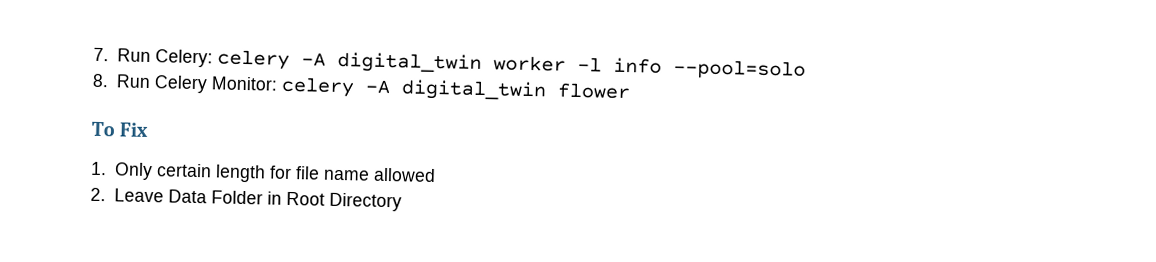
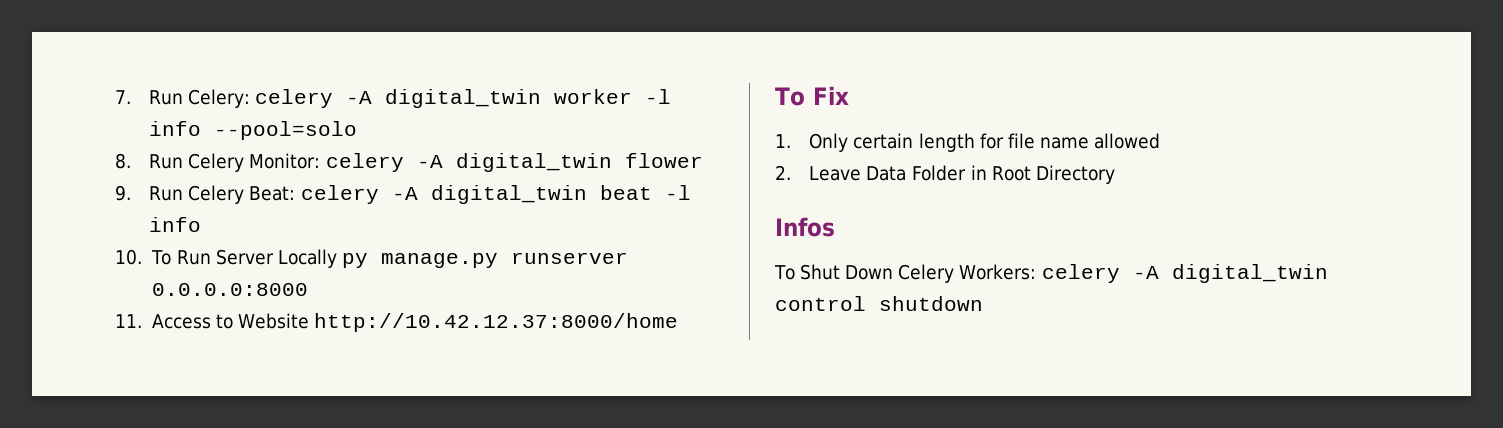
(630, 91) none -> [115,185,691,204] [149,217,202,232] [115,249,628,268] [151,283,308,296] [115,313,678,332] // 9. Run Celery Beat: celery -A digital_twin beat -l info // 10. To Run Server Locally py manage.py runserver 0.0.0.0:8000 // 11. Access to Website http://10.42.12.37:8000/home
(402, 202) none -> [775,217,835,237] [774,264,1328,283] [775,296,983,311] // Infos // To Shut Down Celery Workers: celery -A digital_twin control shutdown

